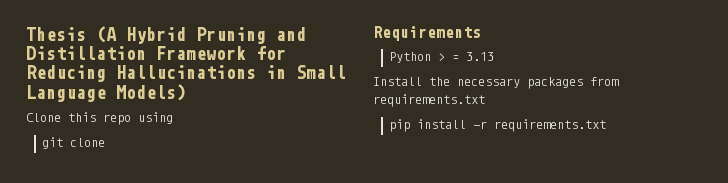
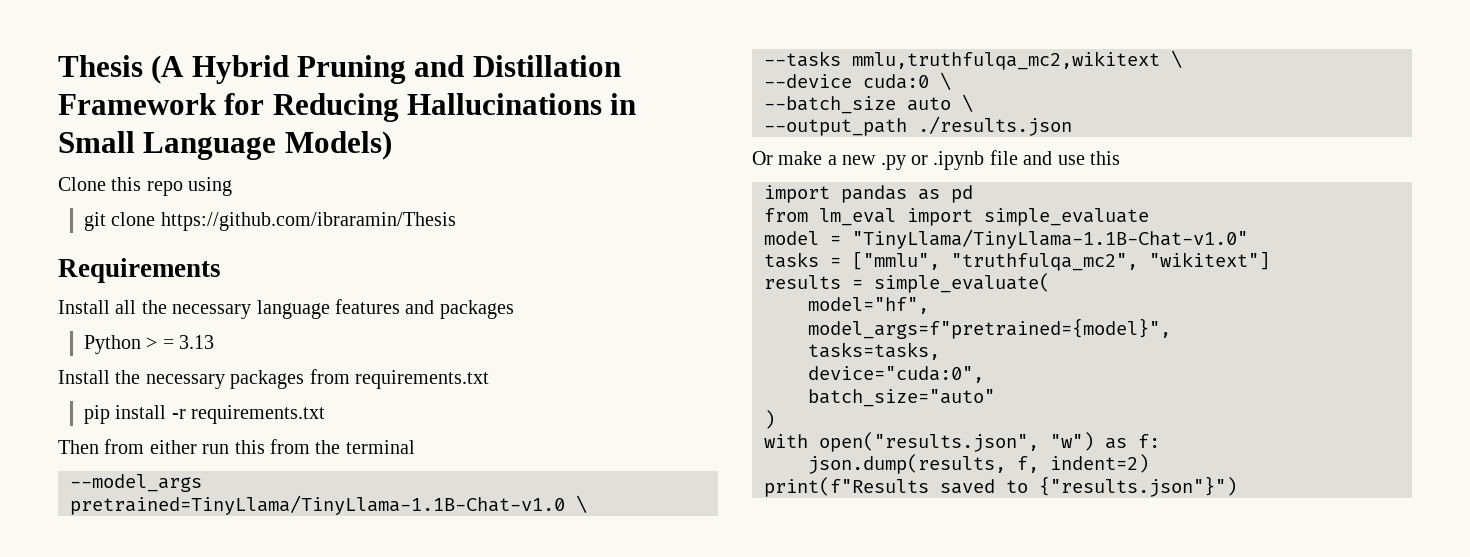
(105, 142) none -> [160,212,456,231] https://github.com/ibraramin/Thesis
(481, 33) none -> [58,299,514,319] // Install all the necessary language features and packages
(606, 125) none -> [58,439,415,454] [70,474,202,492] [70,495,587,515] [764,50,1182,70] [764,72,951,90] [764,94,973,114] [764,116,1072,136] [752,150,1120,170] [764,185,973,203] [764,208,1149,226] [764,229,1248,249] [764,251,1270,271] [764,273,1050,293] [808,297,929,314] [808,318,1171,339] [808,342,940,360] [808,366,984,383] [808,389,995,407] [764,410,775,429] [764,432,1160,452] [808,454,1149,474] [764,476,1237,497] // Then from either run this from the terminal // --model_args pretrained=TinyLlama/TinyLlama-1.1B-Chat-v1.0 \ // --tasks mmlu,truthfulqa_mc2,wikitext \ // --device cuda:0 \ // --batch_size auto \ // --output_path ./results.json // Or make a new .py or .ipynb file and use this // import pandas as pd // from lm_eval import simple_evaluate // model = "TinyLlama/TinyLlama-1.1B-Chat-v1.0" // tasks = ["mmlu", "truthfulqa_mc2", "wikitext"] // results = simple_evaluate( // model="hf", // model_args=f"pretrained={model}", // tasks=tasks, // device="cuda:0", // batch_size="auto" // ) // with open("results.json", "w") as f: // json.dump(results, f, indent=2) // print(f"Results saved to {"results.json"}")

